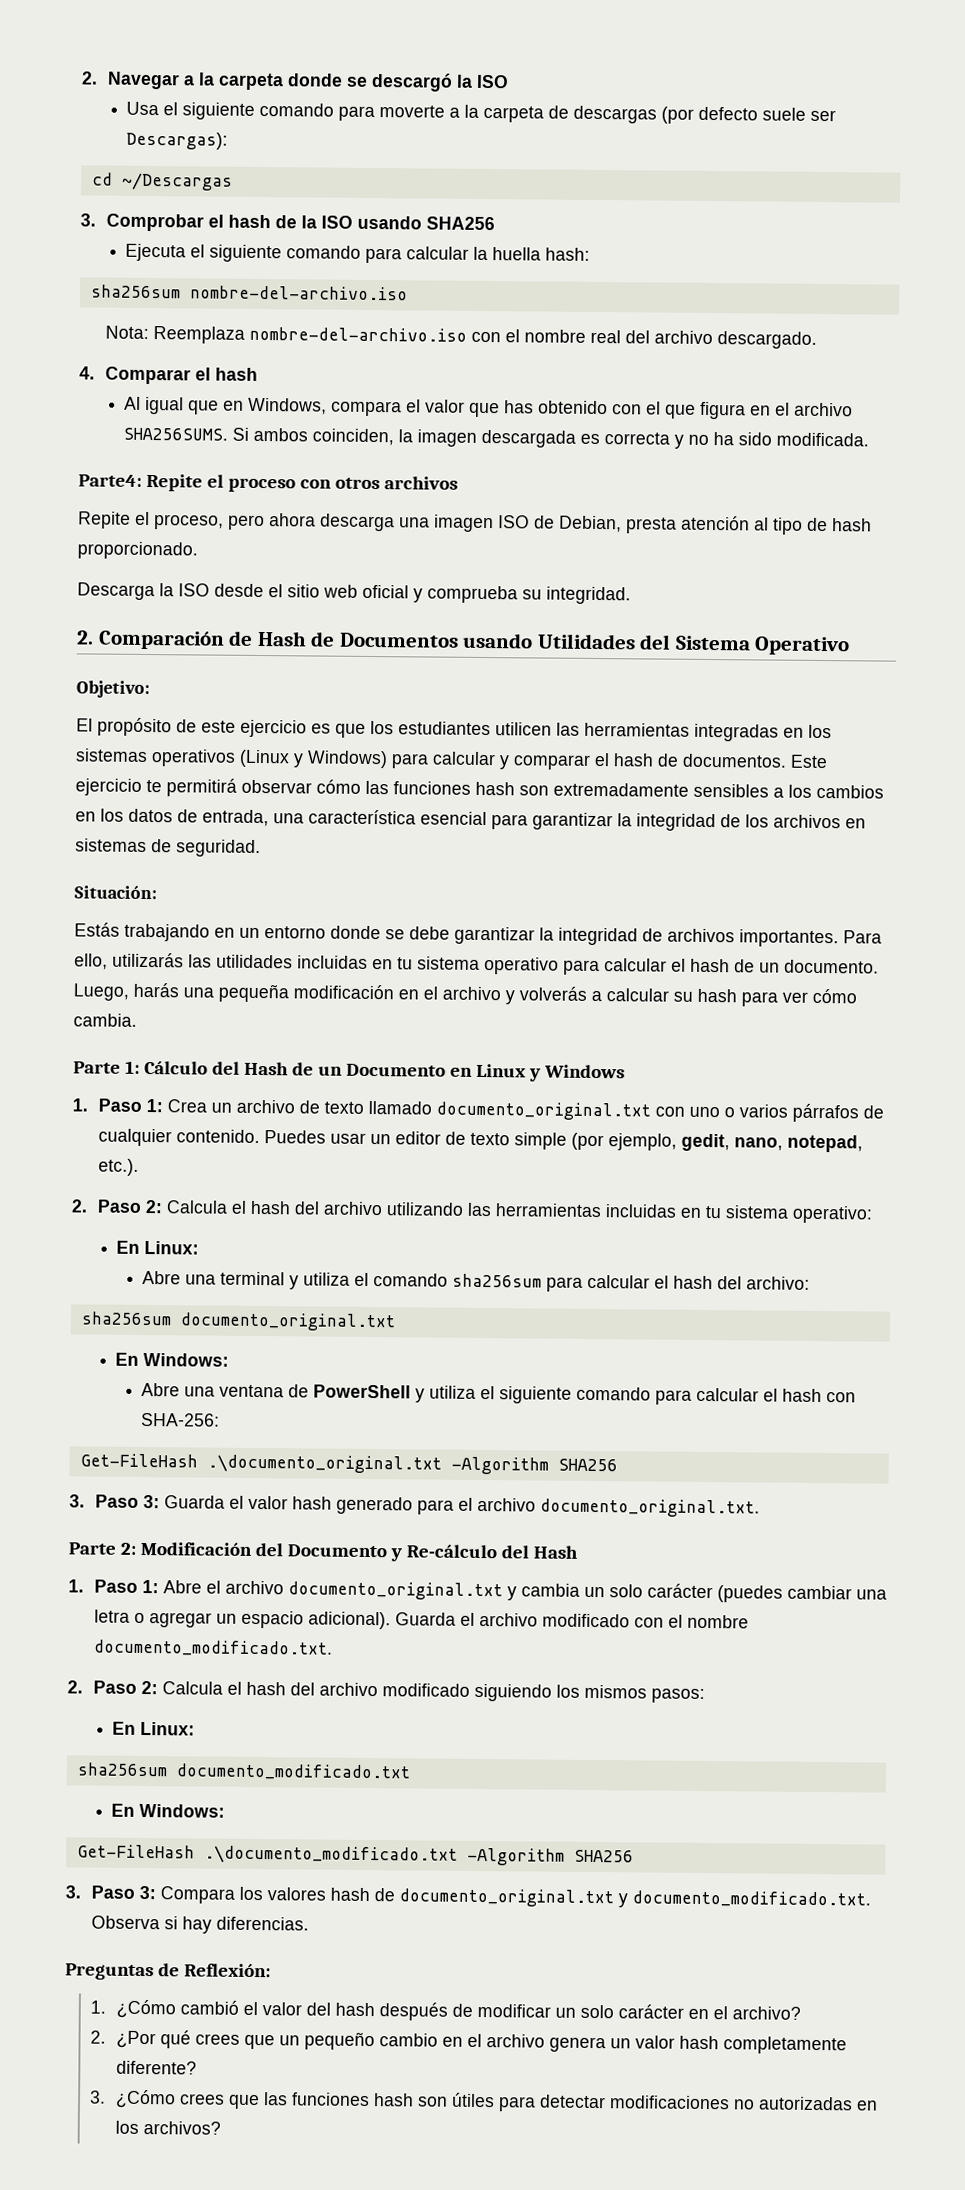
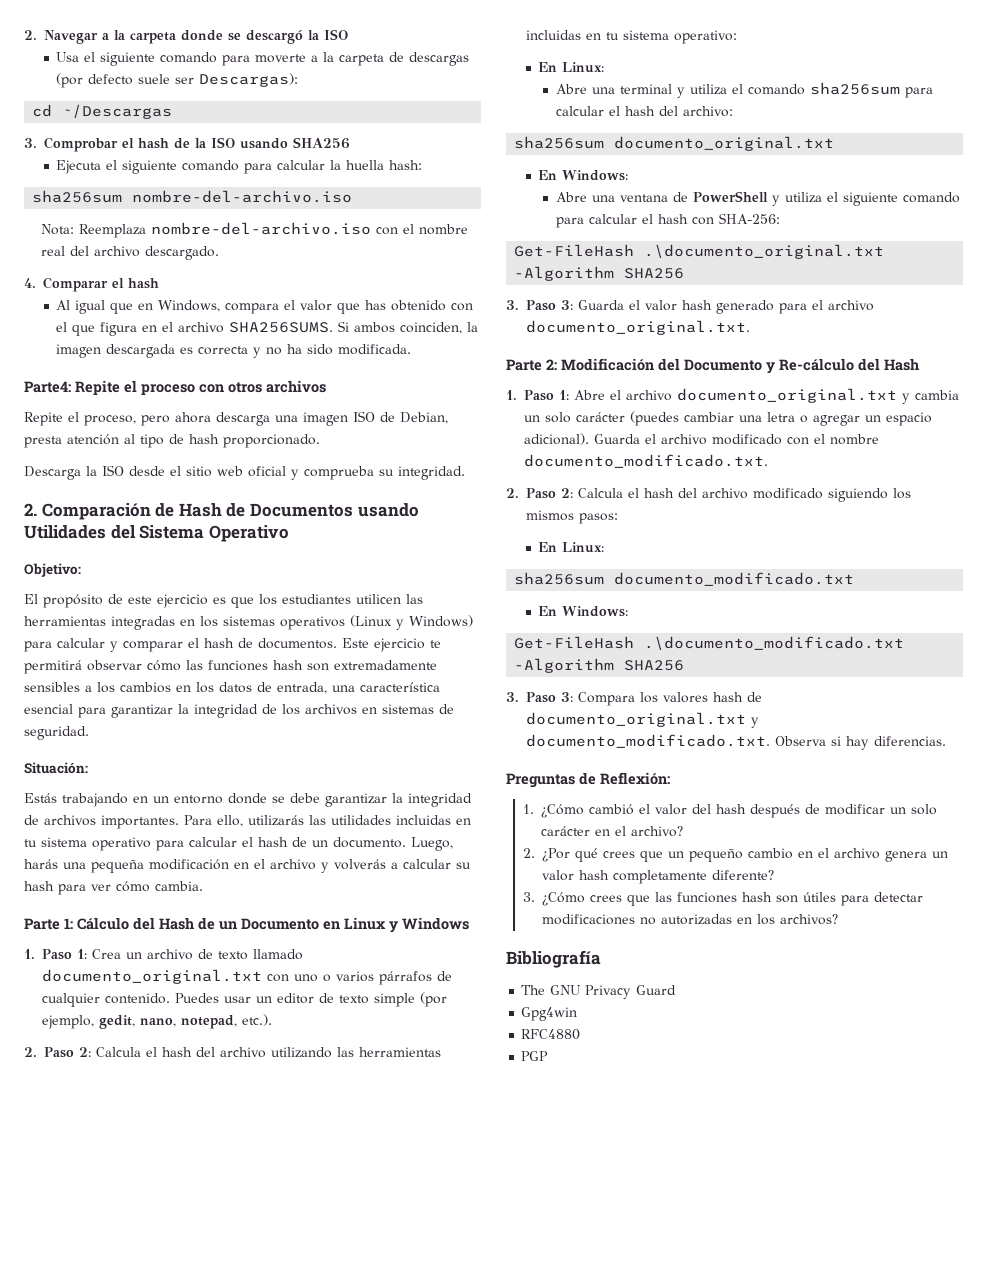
(222, 2128) none -> [506,950,601,968] [521,985,677,999] [521,1007,578,1021] [521,1029,581,1040] [521,1051,549,1061] // Bibliografía // The GNU Privacy Guard // Gpg4win // RFC4880 // PGP

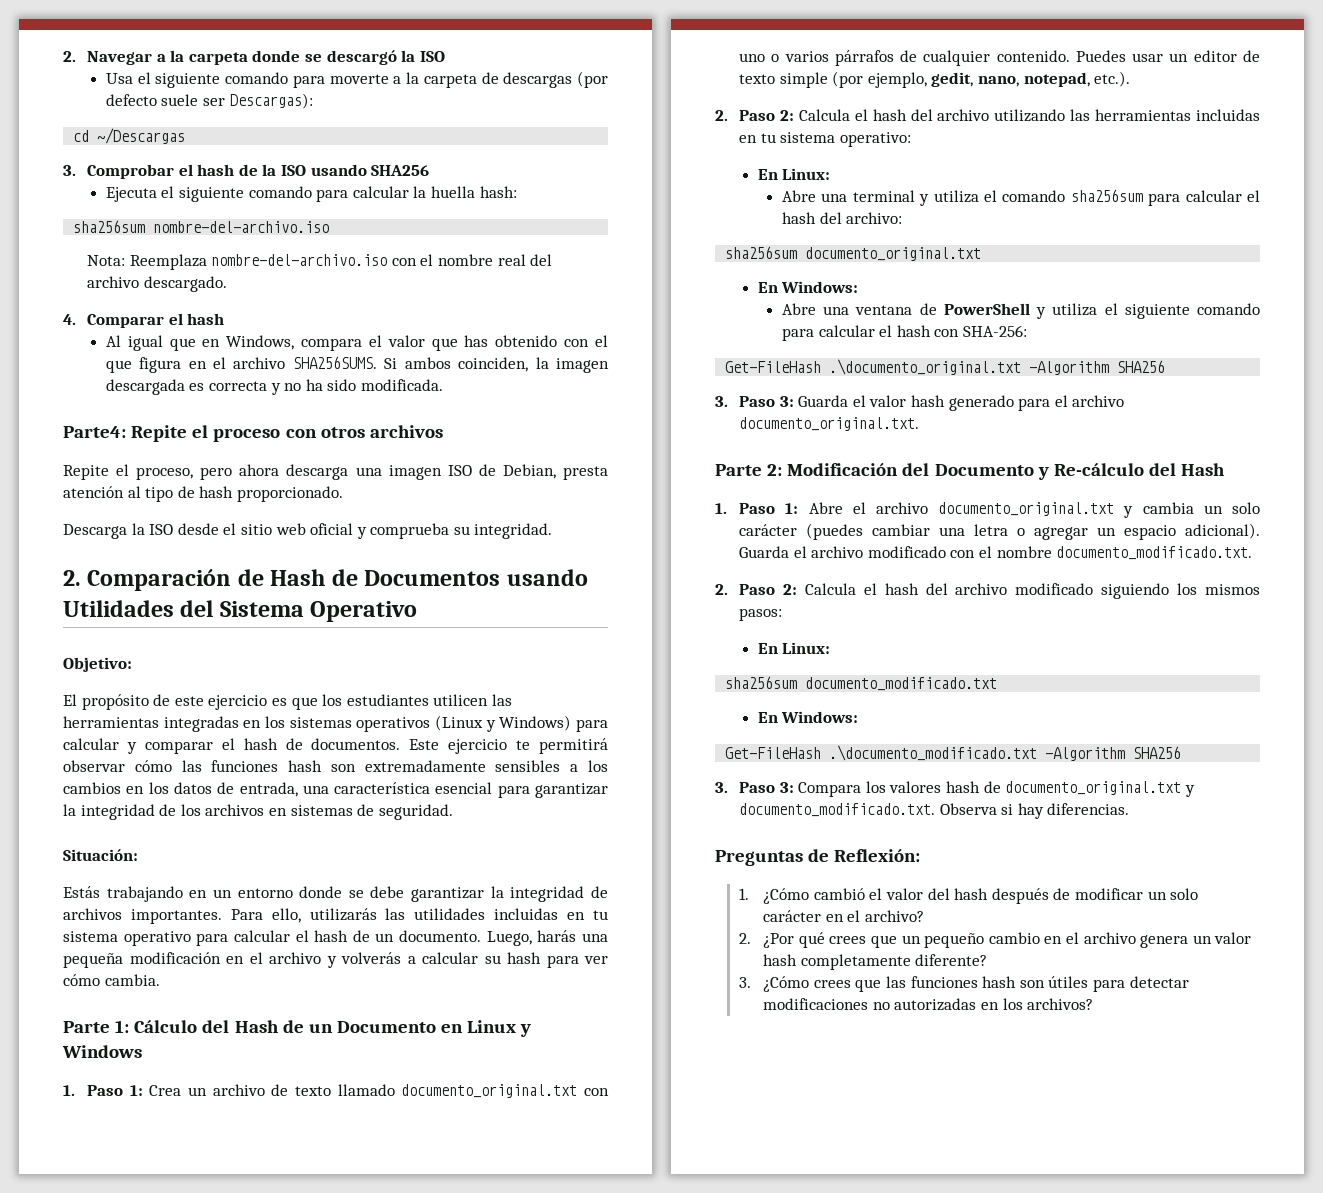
[506,950,601,968] [521,985,677,999] [521,1007,578,1021] [521,1029,581,1040] [521,1051,549,1061] // Bibliografía // The GNU Privacy Guard // Gpg4win // RFC4880 // PGP -> (1094, 1004) none

